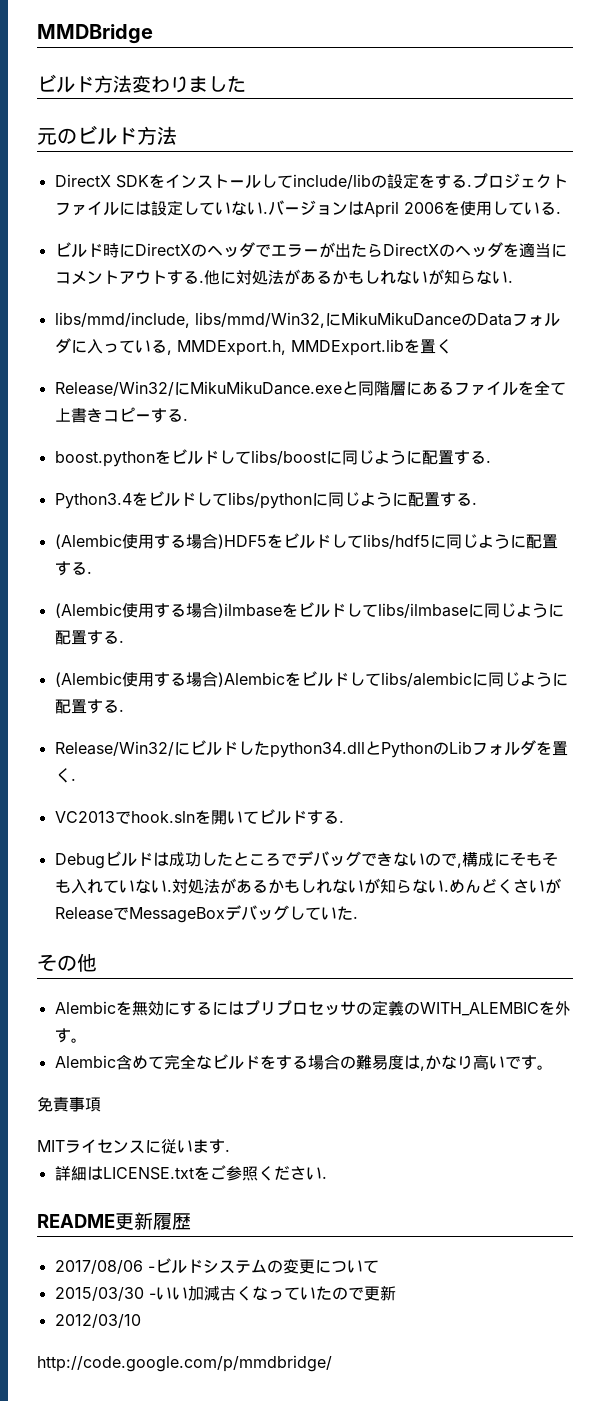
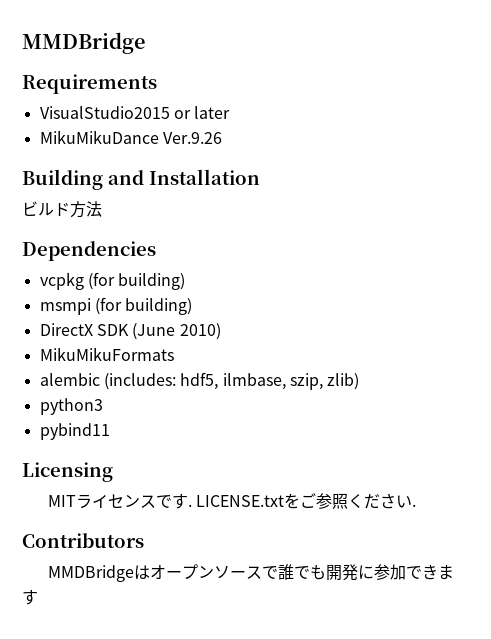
[37,74,246,93] [37,125,177,145] [54,173,568,189] [54,200,561,218] [54,242,567,258] [54,269,513,285] [54,312,560,328] [54,338,452,356] [54,380,566,396] [54,407,188,423] [54,449,491,467] [54,491,477,509] [54,533,558,549] [54,561,92,576] [54,602,564,618] [54,630,124,645] [54,671,568,687] [54,699,124,714] [54,740,568,758] [54,768,76,783] [54,809,344,825] [54,851,558,869] [54,878,561,894] [54,905,358,923] [37,953,97,972] [54,1000,571,1016] [54,1028,87,1043] [54,1054,553,1071] [37,1097,101,1112] ビルド方法変わりました // 元のビルド方法 // DirectX SDKをインストールしてinclude/libの設定をする.プロジェクトファイルには設定していない.バージョンはApril 2006を使用している. // ビルド時にDirectXのヘッダでエラーが出たらDirectXのヘッダを適当にコメントアウトする.他に対処法があるかもしれないが知らない. // libs/mmd/include, libs/mmd/Win32,にMikuMikuDanceのDataフォルダに入っている, MMDExport.h, MMDExport.libを置く // Release/Win32/にMikuMikuDance.exeと同階層にあるファイルを全て上書きコピーする. // boost.pythonをビルドしてlibs/boostに同じように配置する. // Python3.4をビルドしてlibs/pythonに同じように配置する. // (Alembic使用する場合)HDF5をビルドしてlibs/hdf5に同じように配置する. // (Alembic使用する場合)ilmbaseをビルドしてlibs/ilmbaseに同じように配置する. // (Alembic使用する場合)Alembicをビルドしてlibs/alembicに同じように配置する. // Release/Win32/にビルドしたpython34.dllとPythonのLibフォルダを置く. // VC2013でhook.slnを開いてビルドする. // Debugビルドは成功したところでデバッグできないので,構成にそもそも入れていない.対処法があるかもしれないが知らない.めんどくさいがReleaseでMessageBoxデバッグしていた. // その他 // Alembicを無効にするにはプリプロセッサの定義のWITH_ALEMBICを外す。 // Alembic含めて完全なビルドをする場合の難易度は,かなり高いです。 // 免責事項 -> [22,74,157,94] [39,106,231,119] [39,130,222,144] [22,169,260,190] [22,201,102,218] [22,241,156,261] [39,272,186,290] [39,297,193,315] [39,323,221,340] [39,347,174,361] [39,372,360,390] [39,398,103,415] [39,423,110,440] [22,462,113,482] Requirements // VisualStudio2015 or later // MikuMikuDance Ver.9.26 // Building and Installation // ビルド方法 // Dependencies // vcpkg (for building) // msmpi (for building) // DirectX SDK (June 2010) // MikuMikuFormats // alembic (includes: hdf5, ilmbase, szip, zlib) // python3 // pybind11 // Licensing
[145,1139,209,1154] に従いま -> [155,495,172,508] で
[54,1166,103,1181] // 詳細は -> (192, 505) none
[37,1212,191,1230] [54,1258,379,1274] [54,1285,396,1301] [54,1314,141,1328] [37,1355,332,1372] README更新履歴 // 2017/08/06 -ビルドシステムの変更について // 2015/03/30 -いい加減古くなっていたので更新 // 2012/03/10 // http://code.google.com/p/mmdbridge/ -> [22,533,144,548] [47,564,454,582] [22,589,38,605] Contributors // MMDBridgeはオープンソースで誰でも開発に参加できます

